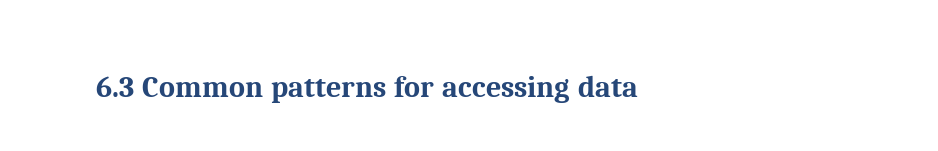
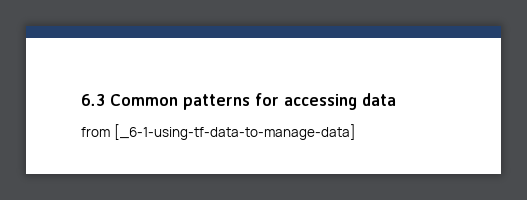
(638, 86) none -> [81,124,356,140] // from [_6-1-using-tf-data-to-manage-data]

